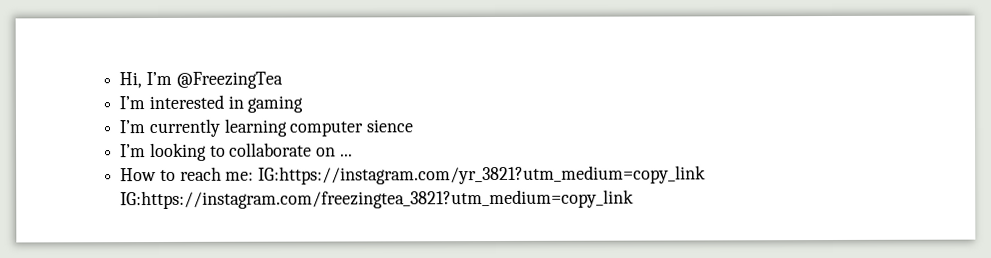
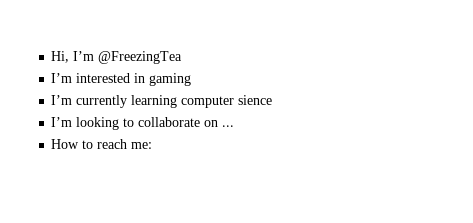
[258,165,707,185] [120,189,635,210] IG:https://instagram.com/yr_3821?utm_medium=copy_link IG:https://instagram.com/freezingtea_3821?utm_medium=copy_link -> (153, 145) none

